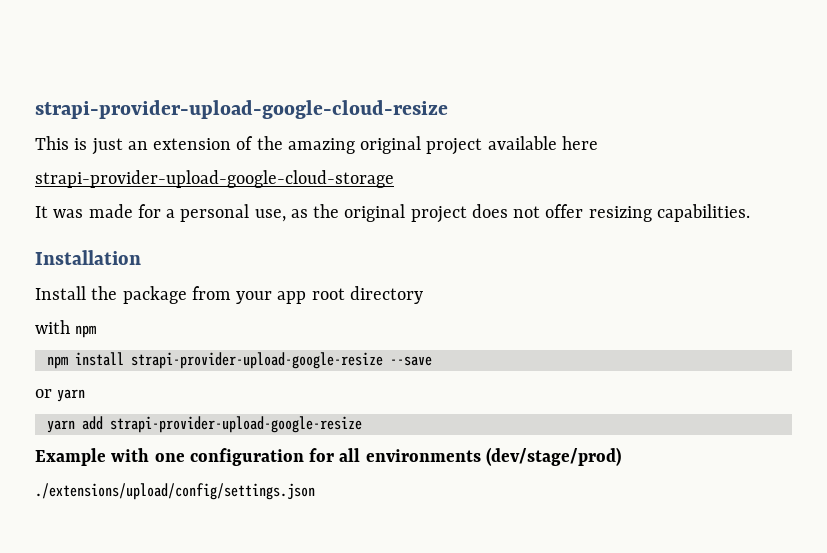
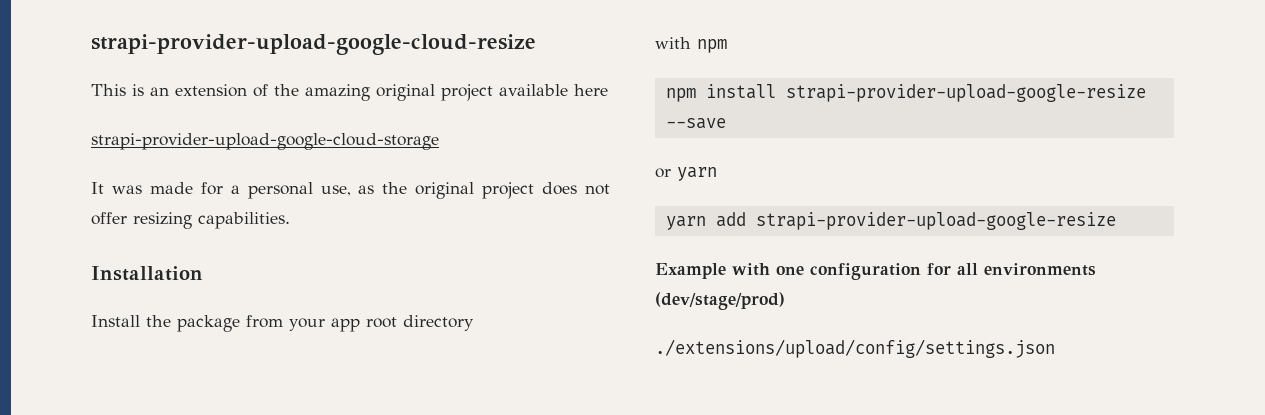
[91,138,123,155] just -> (144, 90) none

